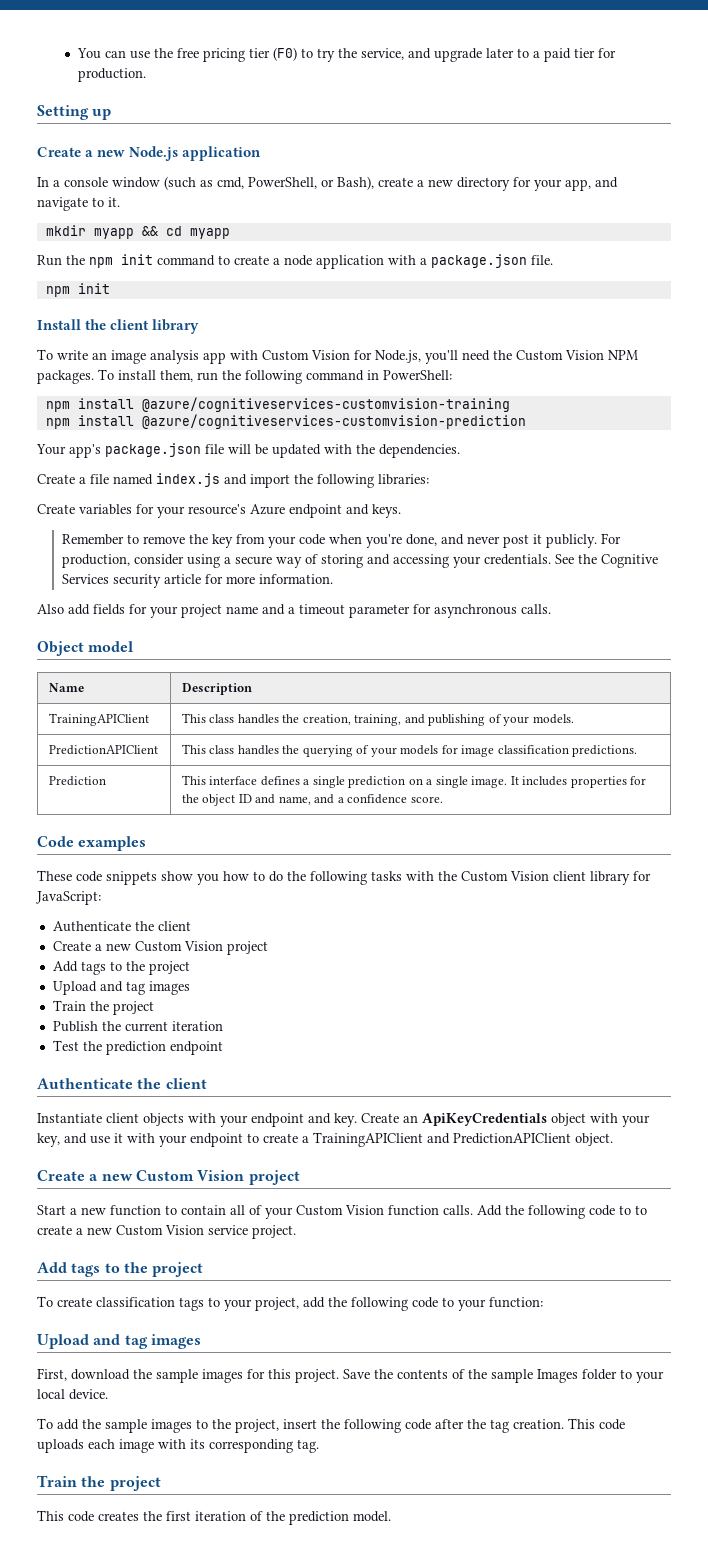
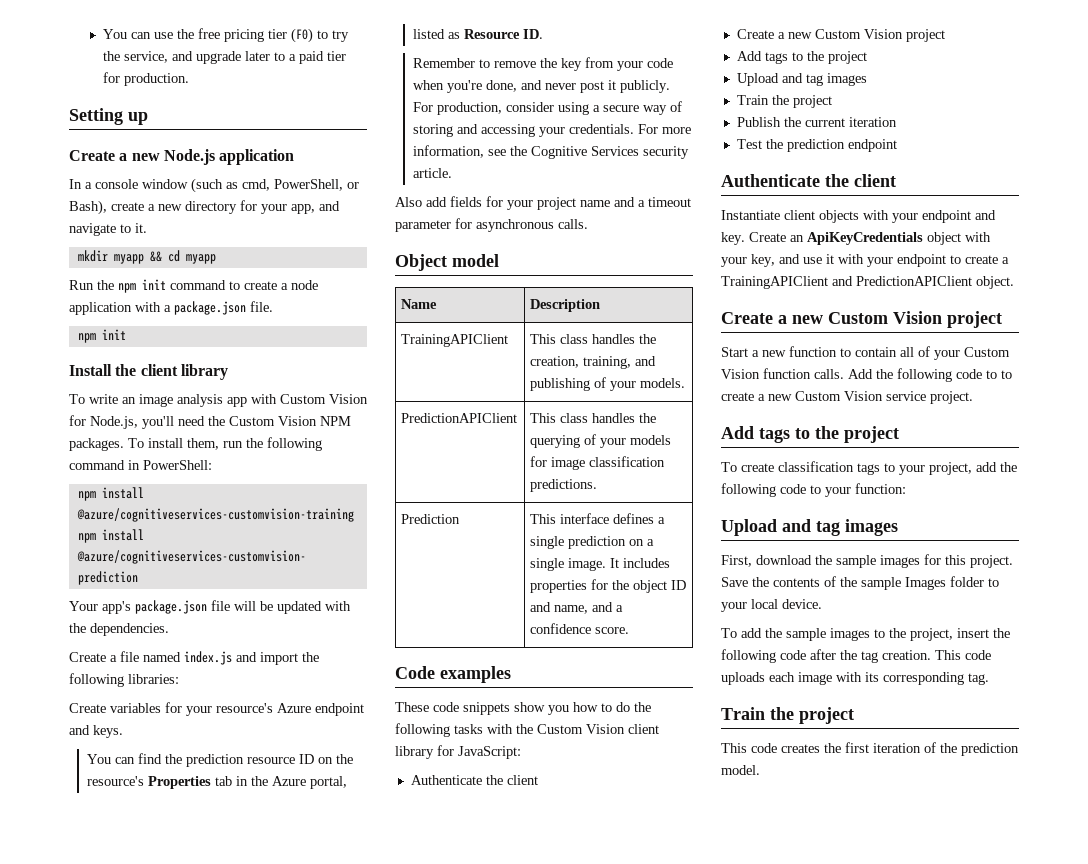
(401, 511) none -> [87,753,354,767] [87,776,348,789] [413,29,544,39] // You can find the prediction resource ID on the resource's Properties tab in the Azure portal, listed as Resource ID.
[555,554,659,568] [62,574,334,588] See the Cognitive Services security article for more information. -> [638,124,692,134] [413,145,690,159] [413,168,453,178] For more information, see the Cognitive Services security article.

